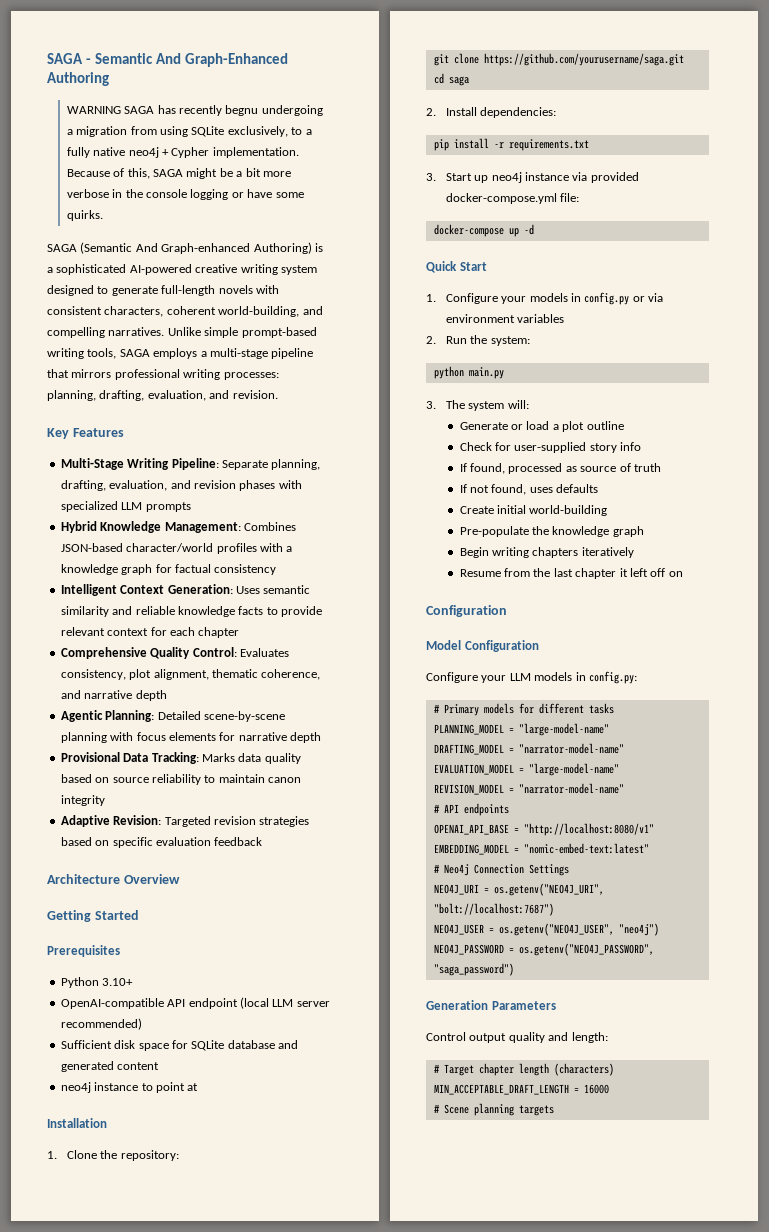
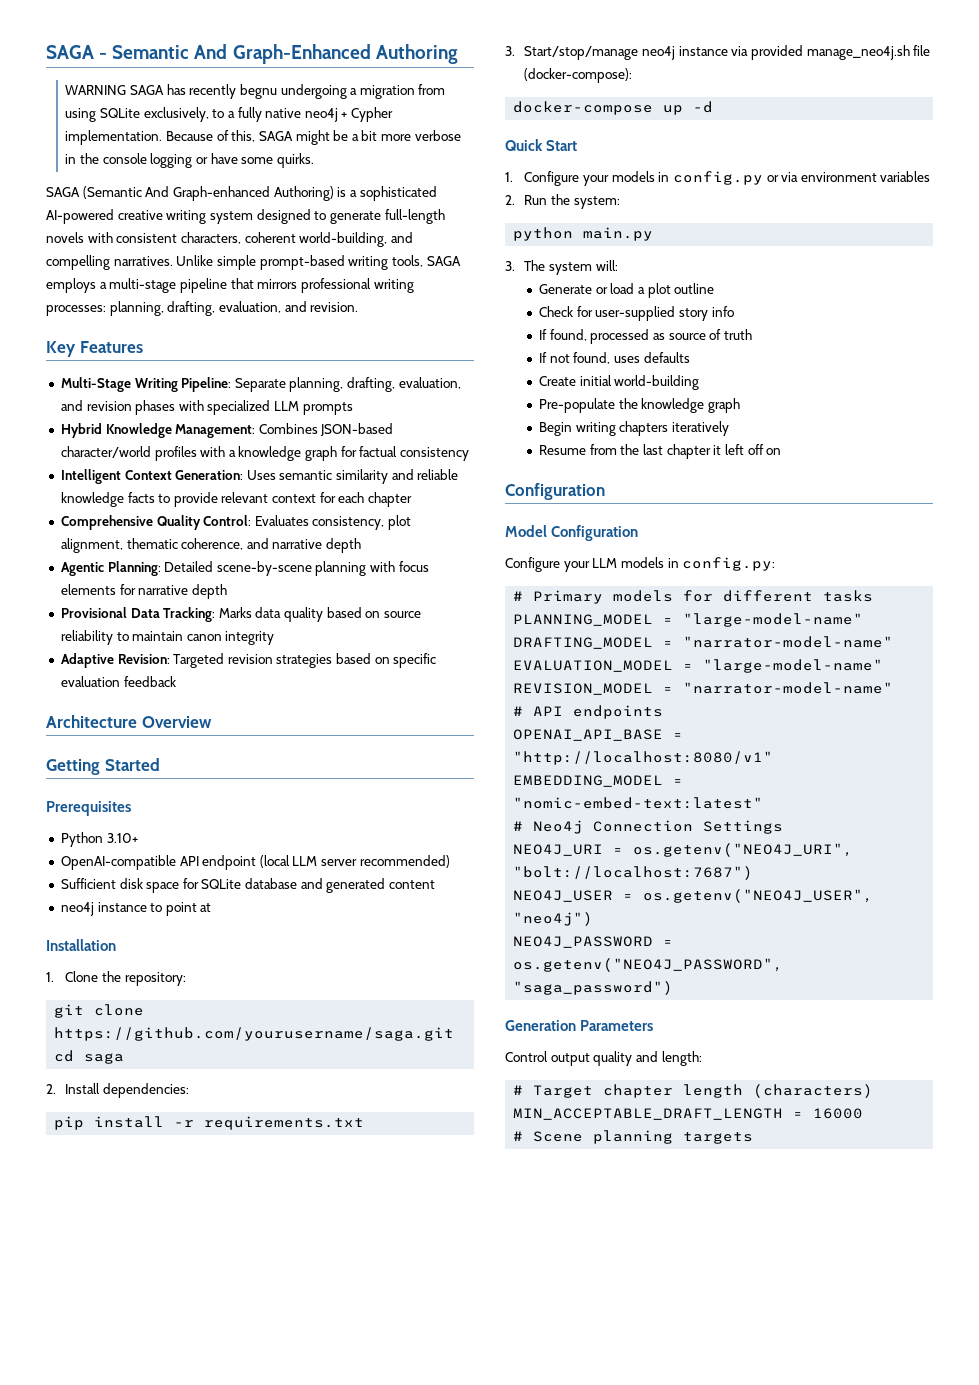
[445,173,489,183] Start up -> [524,46,639,60] Start/stop/manage
[445,193,580,204] docker-compose.yml file: -> [806,45,931,60] [524,68,633,83] manage_neo4j.sh file (docker-compose):

